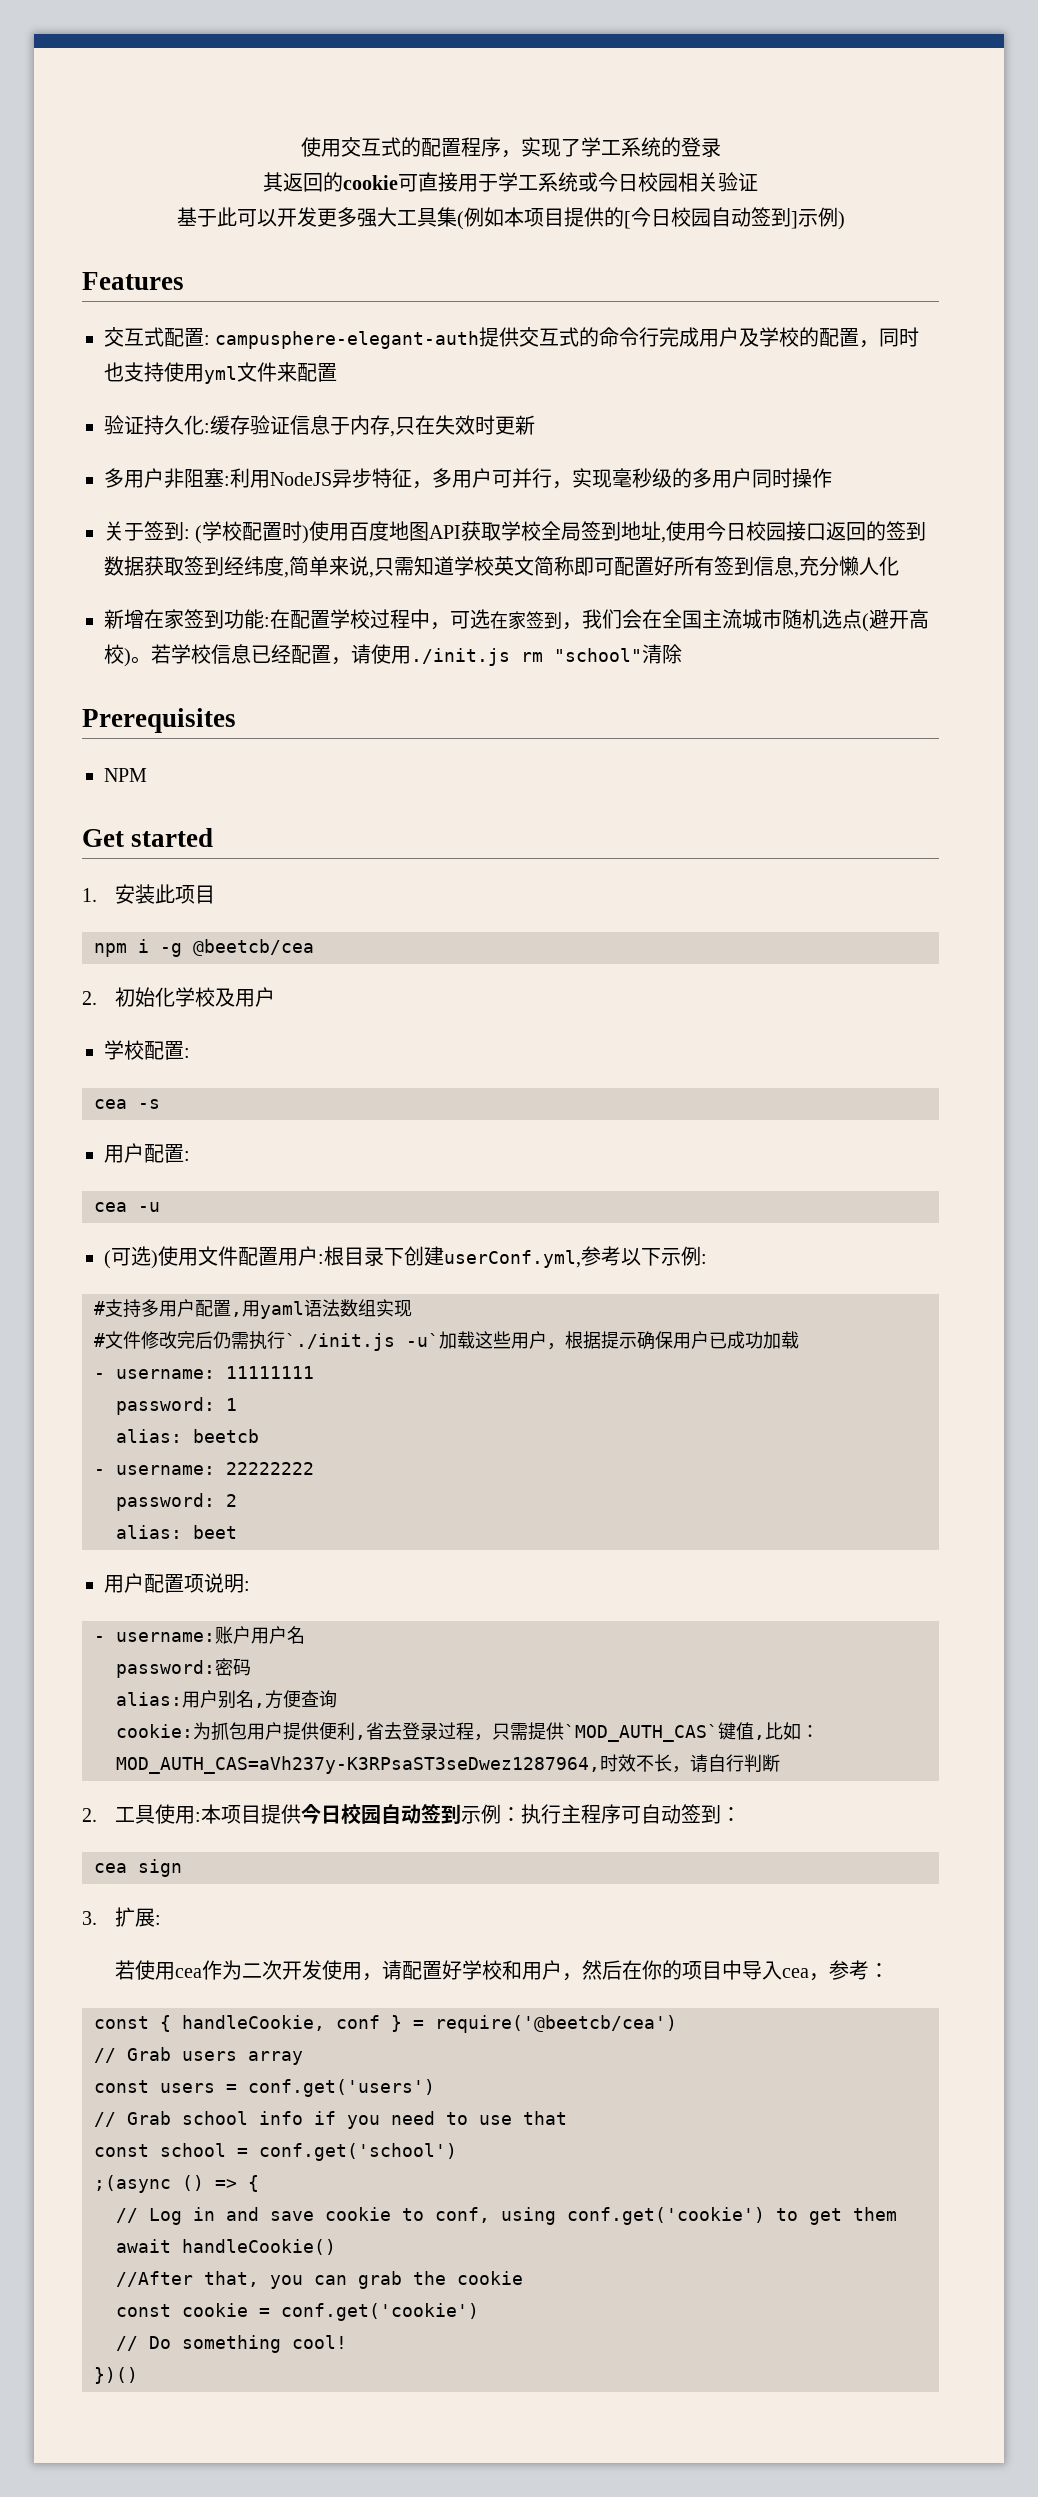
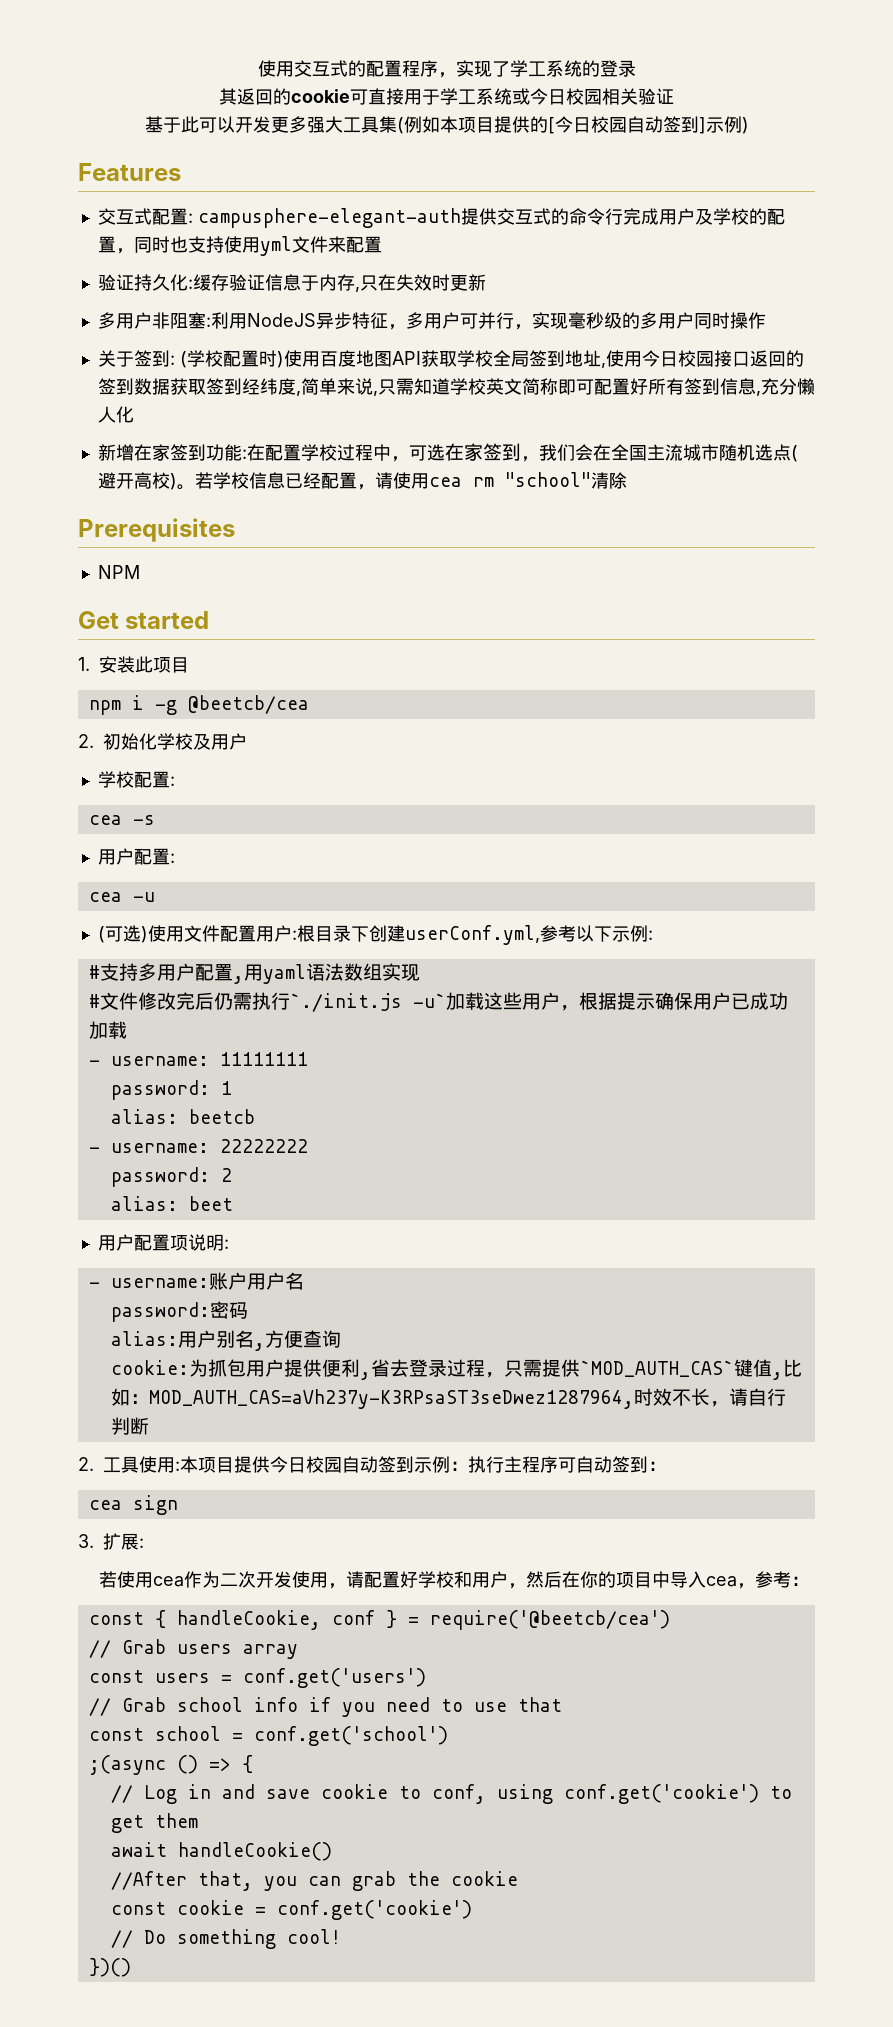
[411,648,510,666] ./init.js -> [428,477,462,487] cea

